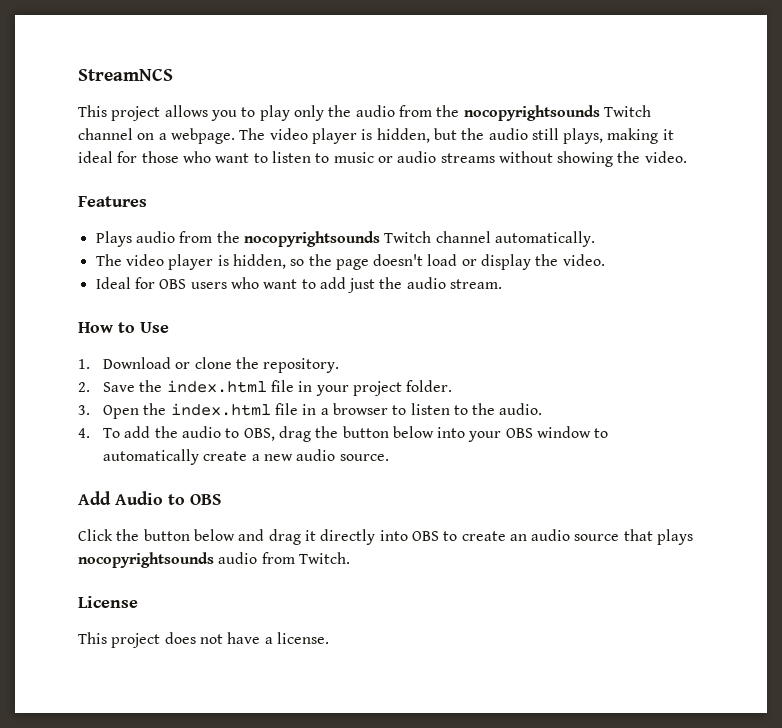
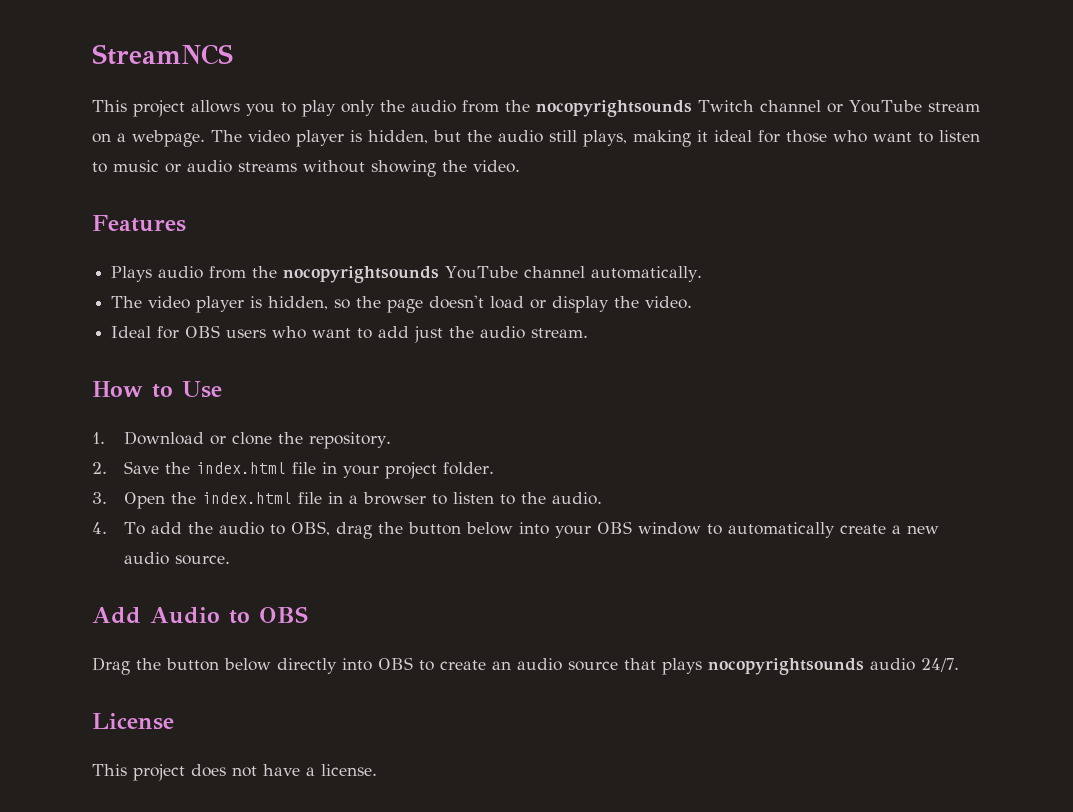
(133, 134) none -> [826,100,980,113] or YouTube stream
[384,231,432,243] Twitch -> [445,266,519,279] YouTube
[78,529,316,545] Click the button below and drag it -> [92,657,271,675] Drag the button below
[261,552,350,564] from Twitch. -> [921,658,959,672] 24/7.

